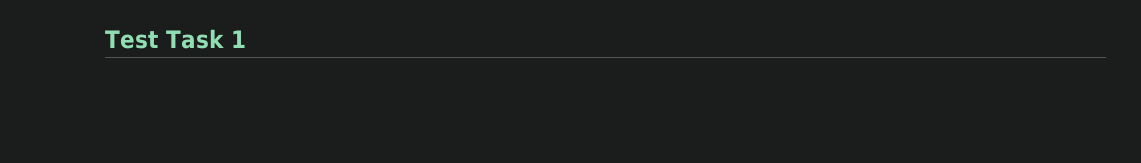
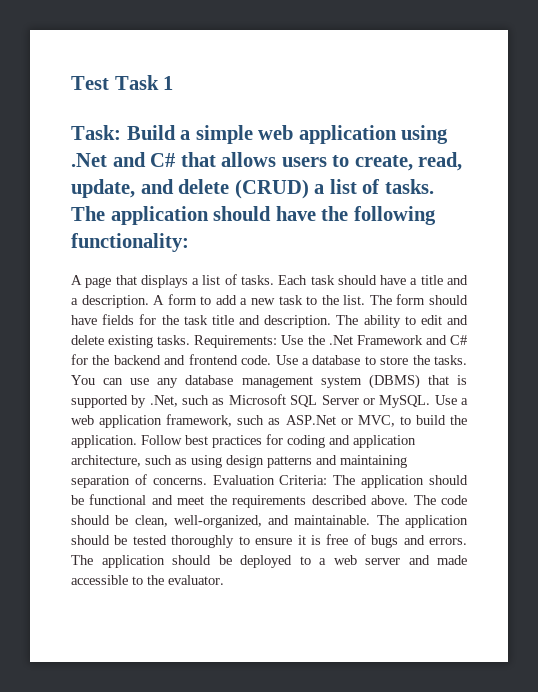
(246, 39) none -> [71,125,449,144] [71,152,463,171] [71,179,434,199] [71,206,436,225] [71,233,189,252] [71,274,468,288] [71,294,468,308] [71,314,469,328] [71,335,467,348] [71,354,468,365] [71,374,467,389] [71,394,469,408] [71,414,468,428] [71,434,416,448] [71,455,407,468] [71,474,468,488] [71,494,468,508] [71,515,468,528] [71,534,467,548] [71,555,467,568] [71,575,224,585] // Task: Build a simple web application using .Net and C# that allows users to create, read, update, and delete (CRUD) a list of tasks. The application should have the following functionality: // A page that displays a list of tasks. Each task should have a title and a description. A form to add a new task to the list. The form should have fields for the task title and description. The ability to edit and delete existing tasks. Requirements: Use the .Net Framework and C# for the backend and frontend code. Use a database to store the tasks. You can use any database management system (DBMS) that is supported by .Net, such as Microsoft SQL Server or MySQL. Use a web application framework, such as ASP.Net or MVC, to build the application. Follow best practices for coding and application architecture, such as using design patterns and maintaining separation of concerns. Evaluation Criteria: The application should be functional and meet the requirements described above. The code should be clean, well-organized, and maintainable. The application should be tested thoroughly to ensure it is free of bugs and errors. The application should be deployed to a web server and made accessible to the evaluator.

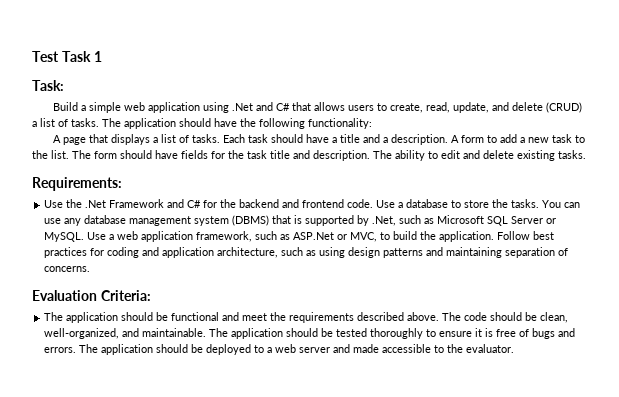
(121, 132) none -> (64, 85) //
(191, 340) none -> (586, 154) //
(278, 341) none -> (122, 184) //
(207, 481) none -> (91, 269) //
(328, 480) none -> (151, 295) //

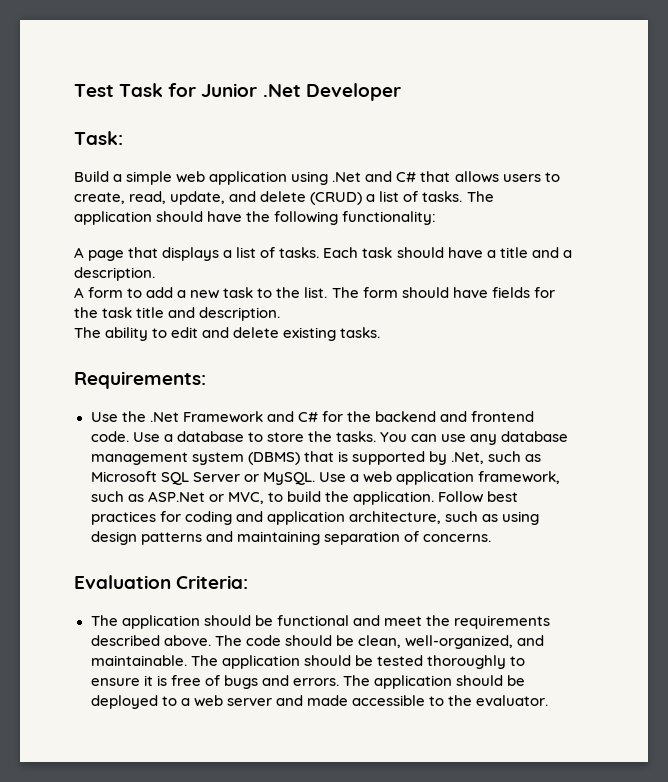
[93,51,102,62] 1 -> [168,83,401,101] for Junior .Net Developer
(449, 139) none -> (155, 274) //
(370, 155) none -> (281, 314) //

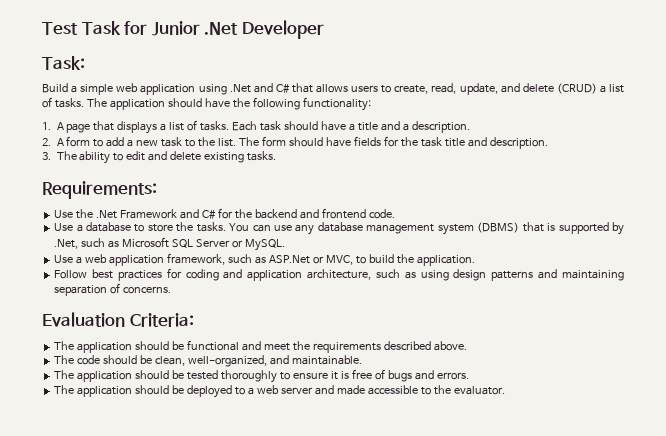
(437, 218) none -> [42,122,51,130] 1.
(155, 274) none -> [42,138,51,146] 2.
(281, 314) none -> [42,152,51,160] 3.
(129, 436) none -> (395, 214) //
(315, 478) none -> (285, 245) //
(434, 498) none -> (475, 260) //
(211, 640) none -> (467, 346) //
(187, 660) none -> (362, 360) //
(339, 682) none -> (469, 376) //

